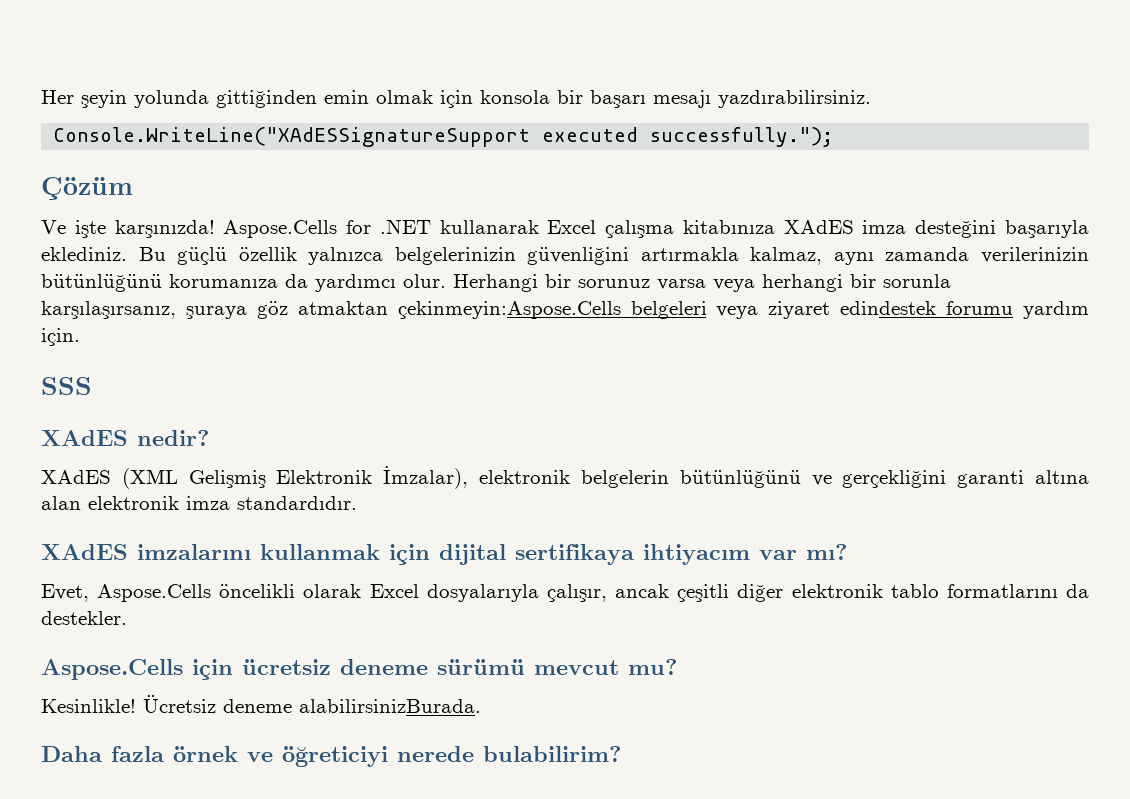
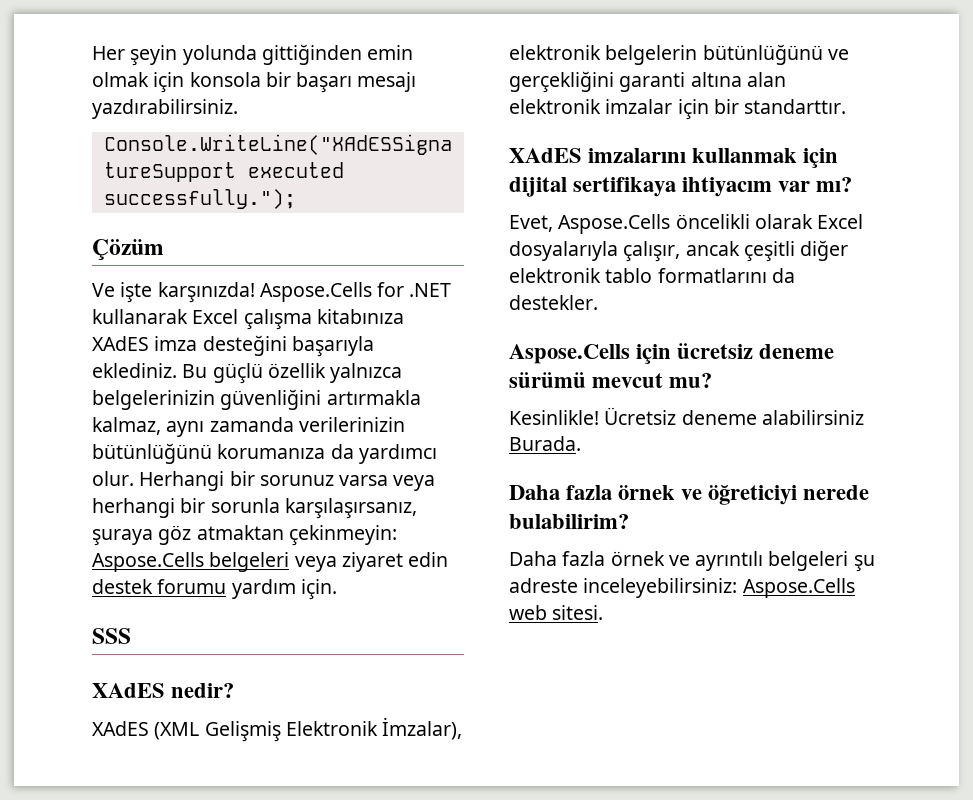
[397,301,621,319] çekinmeyin:Aspose.Cells -> [288,525,397,546] [92,552,204,572] çekinmeyin: Aspose.Cells
[840,301,937,315] edindestek -> [408,552,449,567] [92,579,153,594] edin destek
[186,496,357,510] imza standardıdır. -> [605,99,847,120] imzalar için bir standarttır.
[299,699,481,713] alabilirsinizBurada. -> [761,410,864,425] [509,436,581,451] alabilirsiniz Burada.
(621, 754) none -> [509,551,875,572] [509,578,855,598] [509,605,604,620] // Daha fazla örnek ve ayrıntılı belgeleri şu adreste inceleyebilirsiniz: Aspose.Cells web sitesi.

